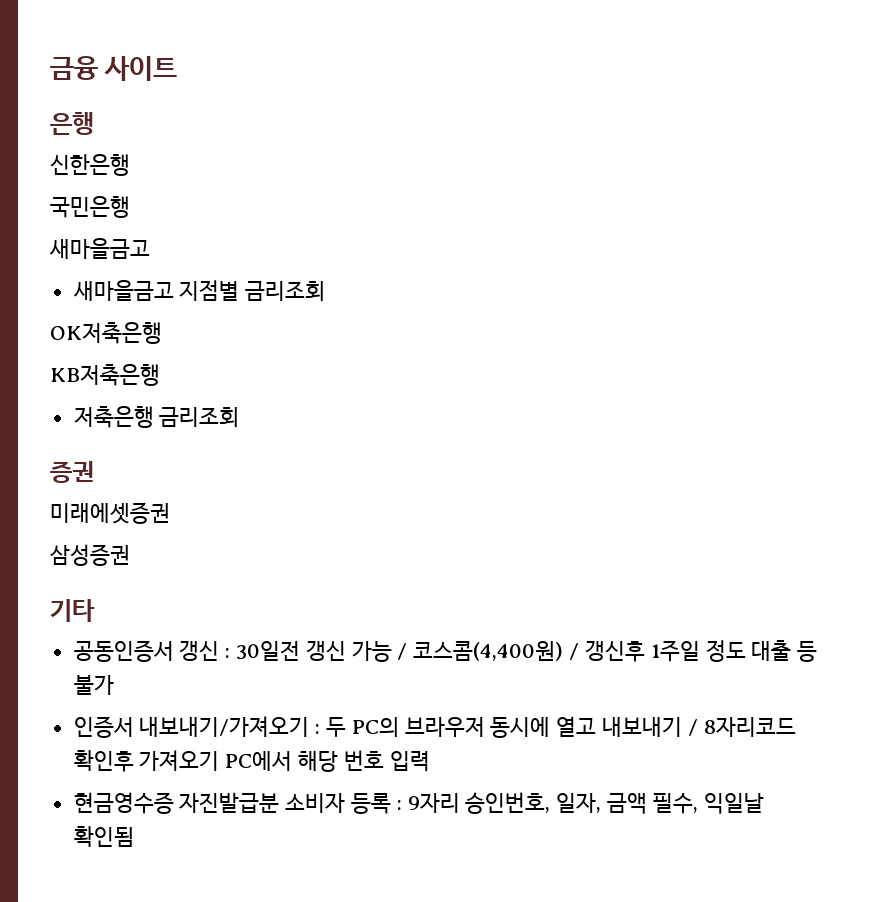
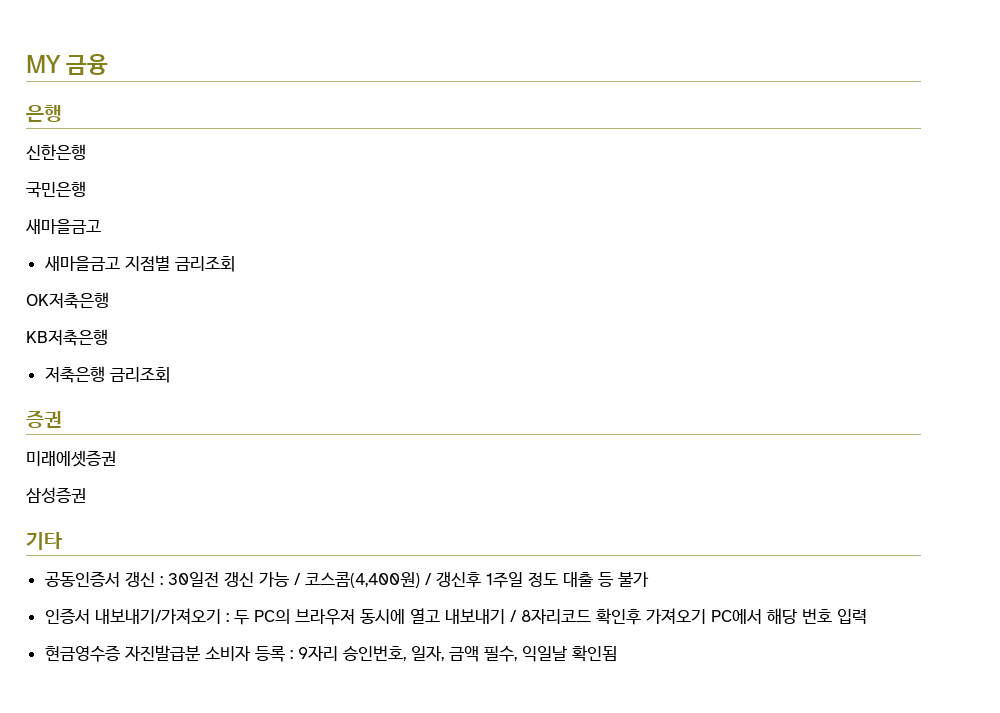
(50, 68) none -> [26,55,61,73] MY
[104,56,178,81] 사이트 -> (109, 64) none

